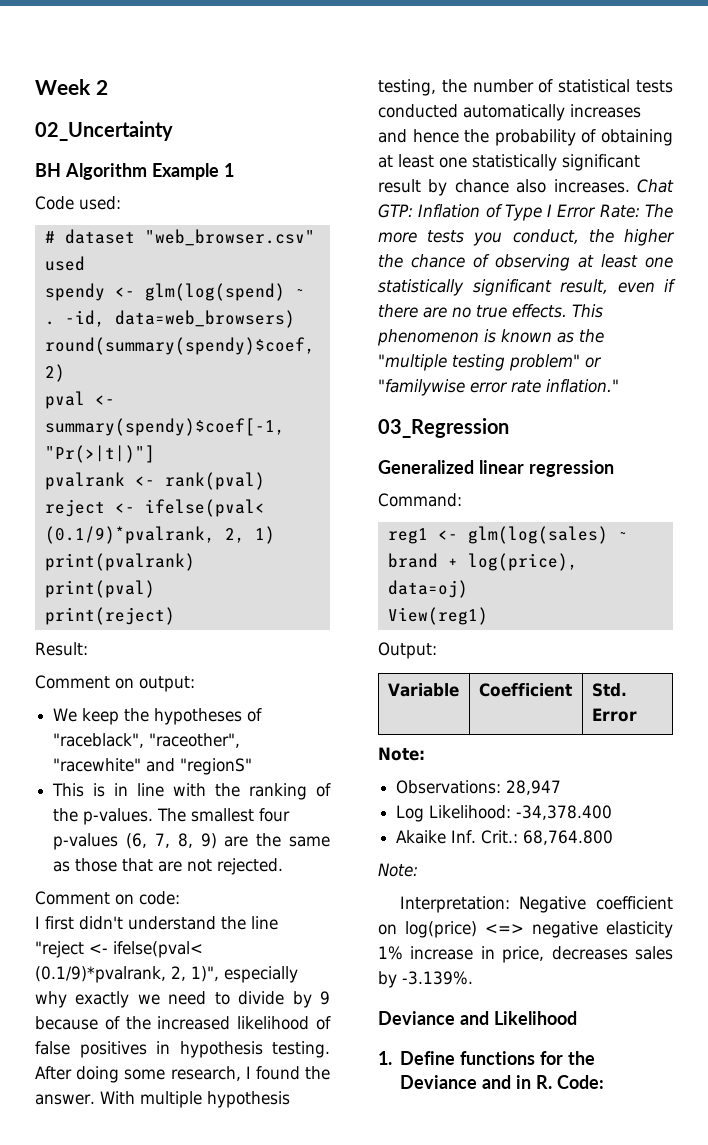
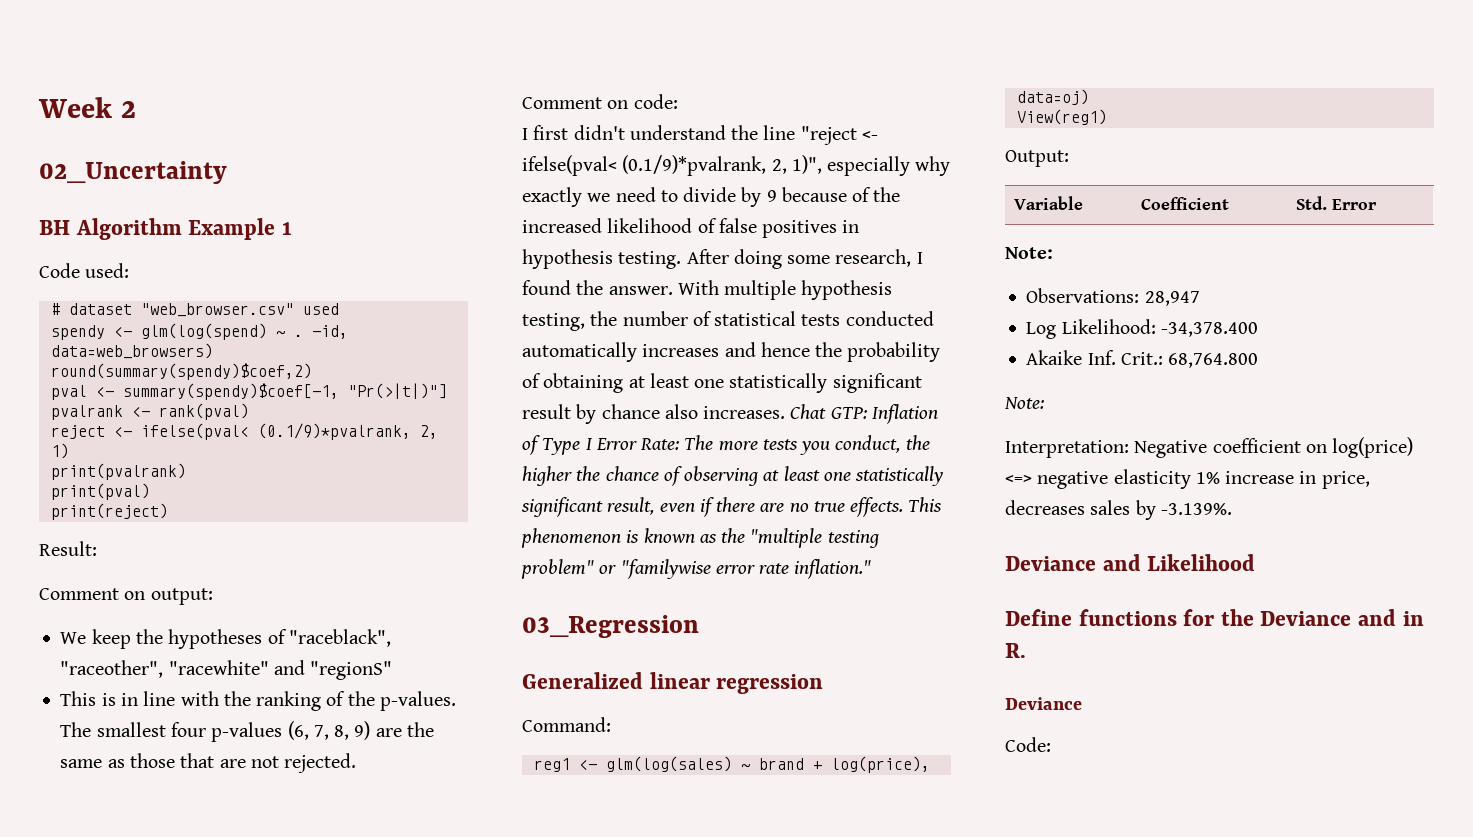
[378,1051,392,1065] 1. -> (1256, 562) none
(552, 1082) none -> [1005,697,1082,710] // Deviance //

